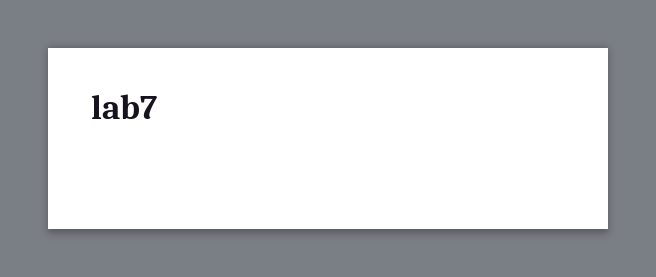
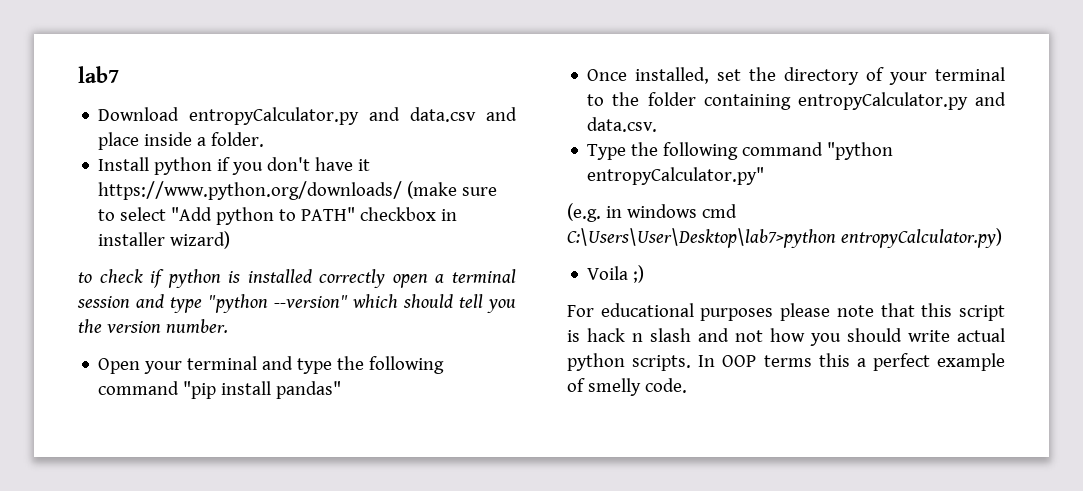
(157, 106) none -> [98,107,517,125] [98,132,265,150] [98,157,371,175] [98,181,498,200] [98,207,458,225] [98,231,231,249] [78,269,516,288] [77,294,516,313] [78,319,228,333] [98,356,445,374] [98,381,342,399] [587,67,1005,85] [587,92,1006,110] [587,117,658,132] [587,142,894,160] [587,167,765,185] [567,203,737,222] [567,228,1002,248] [587,265,645,283] [567,303,1005,321] [567,328,1005,346] [567,353,1005,371] [567,378,687,396] // Download entropyCalculator.py and data.csv and place inside a folder. // Install python if you don't have it https://www.python.org/downloads/ (make sure to select "Add python to PATH" checkbox in installer wizard) // to check if python is installed correctly open a terminal session and type "python --version" which should tell you the version number. // Open your terminal and type the following command "pip install pandas" // Once installed, set the directory of your terminal to the folder containing entropyCalculator.py and data.csv. // Type the following command "python entropyCalculator.py" // (e.g. in windows cmd C:\Users\User\Desktop\lab7>python entropyCalculator.py) // Voila ;) // For educational purposes please note that this script is hack n slash and not how you should write actual python scripts. In OOP terms this a perfect example of smelly code.

